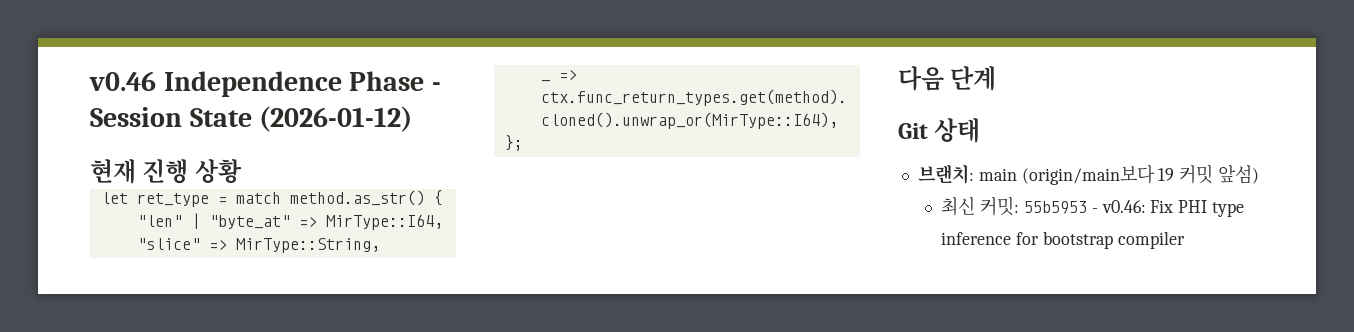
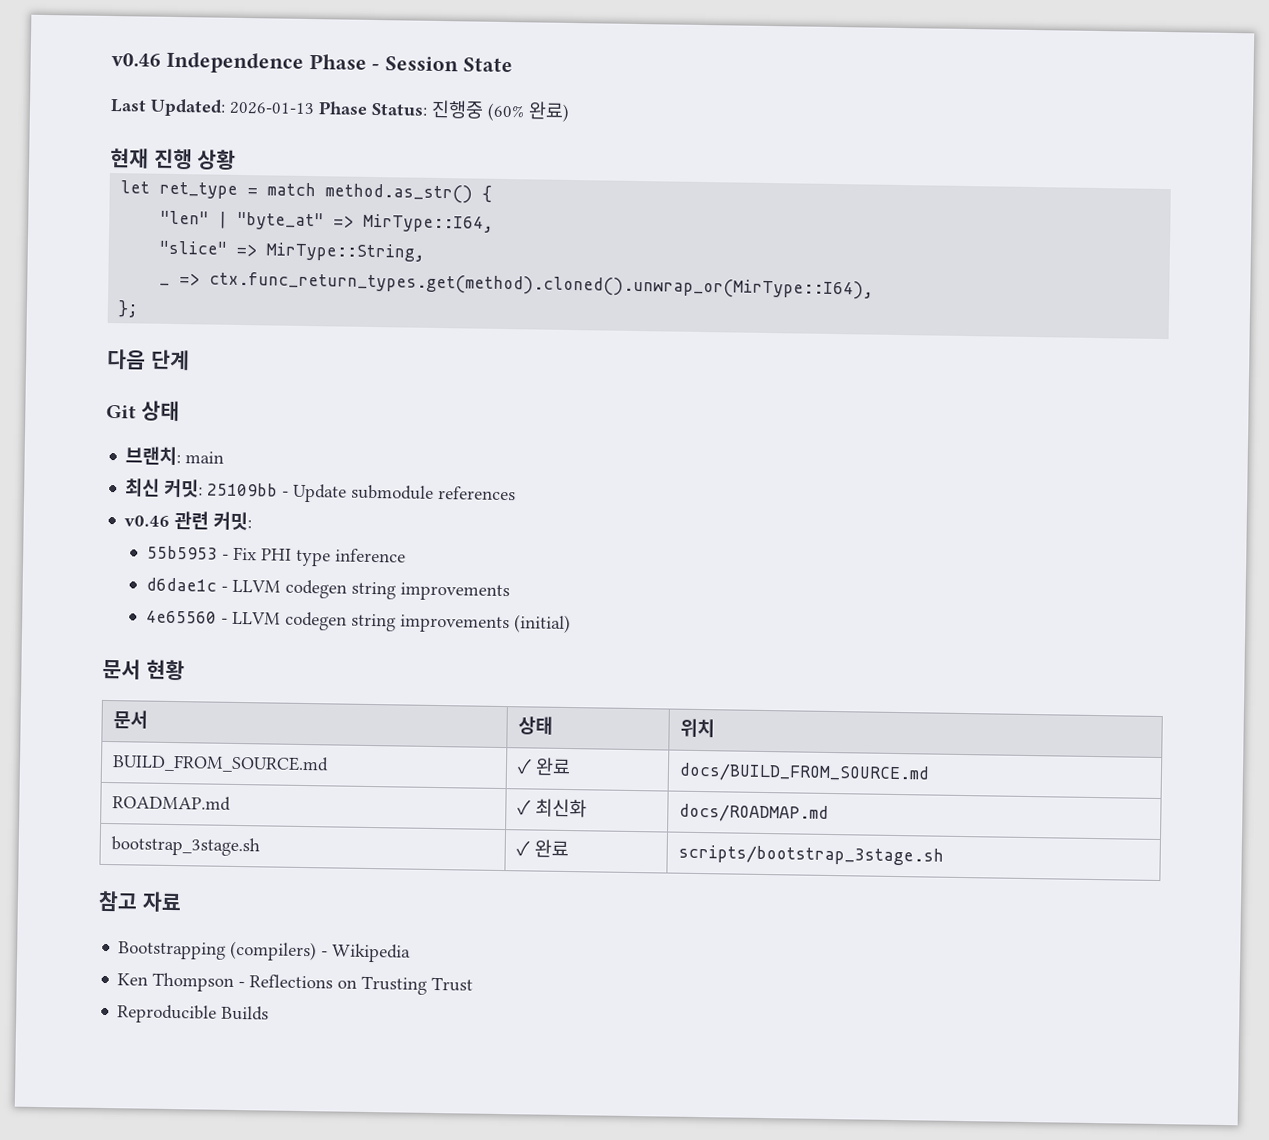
[259,106,413,132] (2026-01-12) -> [110,98,570,122] // Last Updated: 2026-01-13 Phase Status: 진행중 (60% 완료)
[1021,164,1260,185] [941,196,1019,216] (origin/main보다 19 커밋 앞섬) // 최신 커밋: -> [125,478,517,503] [124,511,253,531] // 최신 커밋: 25109bb - Update submodule references // v0.46 관련 커밋: //
[1101,200,1146,213] v0.46: -> (229, 556) none
[1015,231,1185,249] for bootstrap compiler -> [145,577,510,602] [145,610,571,634] [102,658,185,681] [112,710,148,729] [517,716,553,735] [679,718,715,738] [111,754,329,774] [516,757,571,777] [678,762,930,784] [111,795,231,811] [516,798,587,818] [678,803,829,823] [110,836,260,857] [515,839,569,859] [677,844,944,866] [98,890,182,913] [118,940,412,963] [117,972,474,995] [117,1004,270,1024] // d6dae1c - LLVM codegen string improvements // 4e65560 - LLVM codegen string improvements (initial) // 문서 현황 // 문서 | 상태 | 위치 // BUILD_FROM_SOURCE.md | ✓ 완료 | docs/BUILD_FROM_SOURCE.md // ROADMAP.md | ✓ 최신화 | docs/ROADMAP.md // bootstrap_3stage.sh | ✓ 완료 | scripts/bootstrap_3stage.sh // 참고 자료 // Bootstrapping (compilers) - Wikipedia // Ken Thompson - Reflections on Trusting Trust // Reproducible Builds

